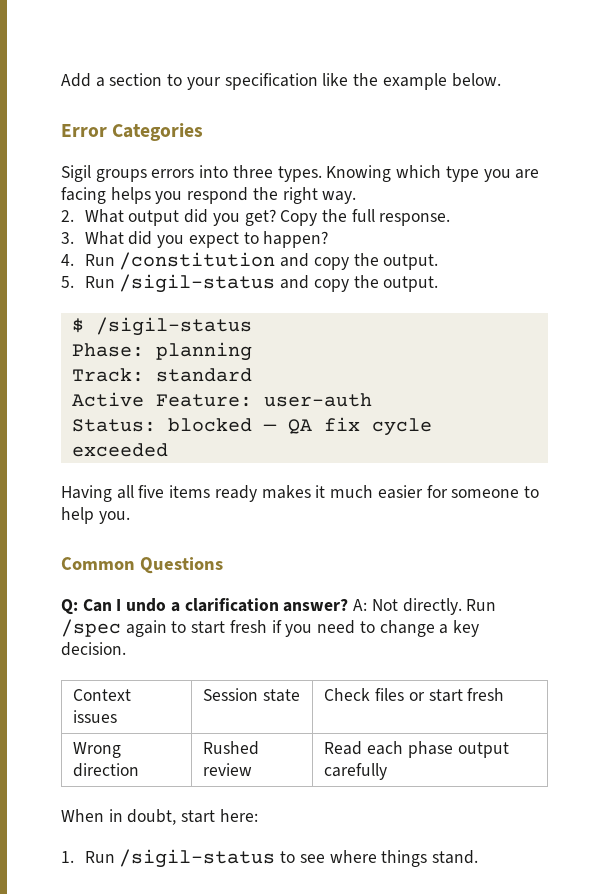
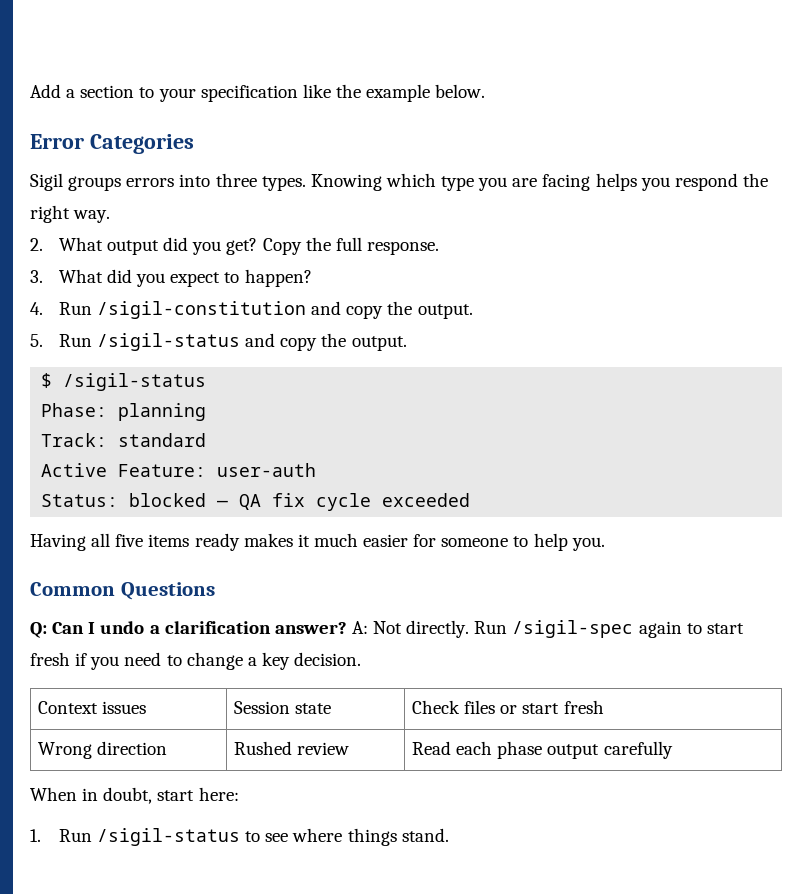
[119,252,276,270] /constitution -> [97,301,307,319] /sigil-constitution
[61,619,121,637] /spec -> [512,620,634,638] /sigil-spec

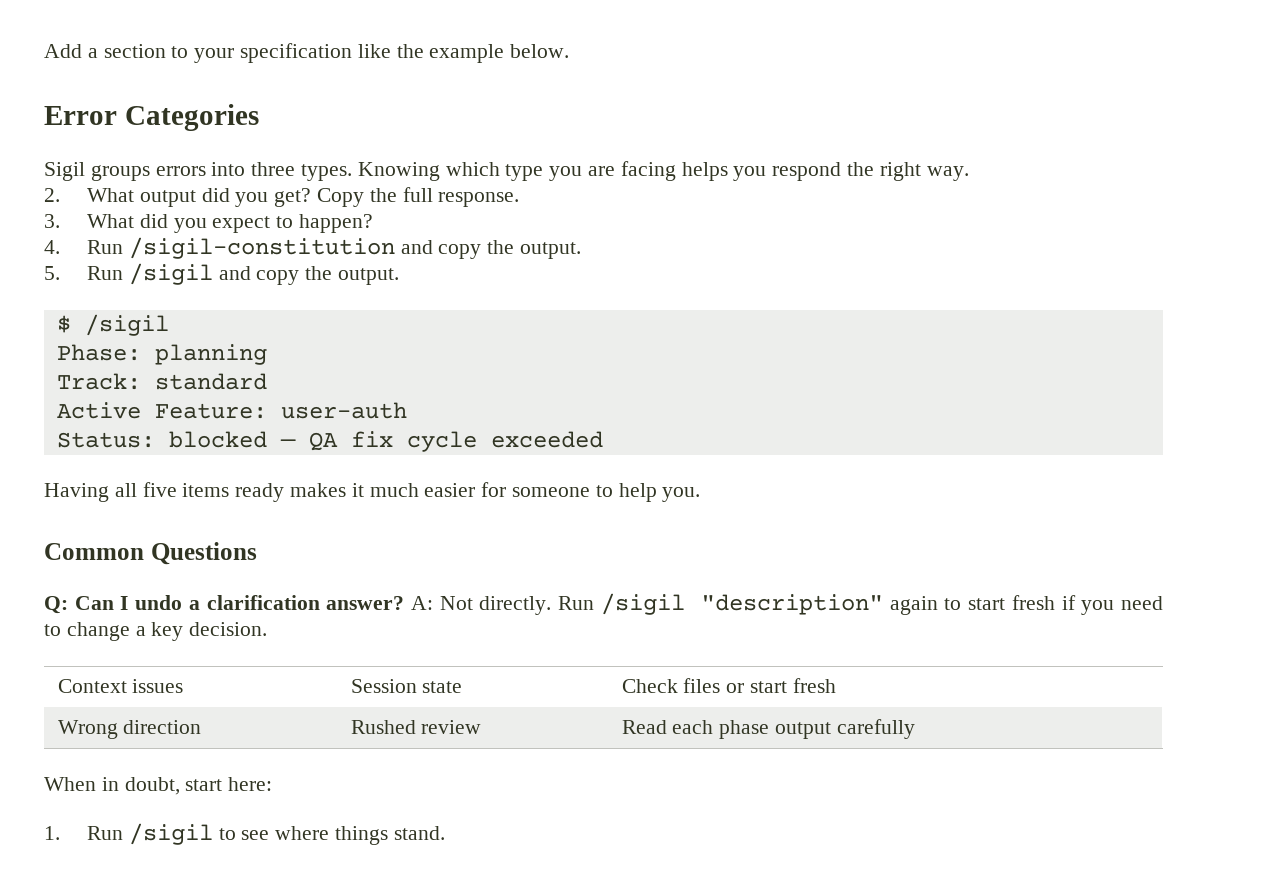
[97,333,241,351] /sigil-status -> [128,263,213,285] /sigil
[63,373,207,391] /sigil-status -> [84,314,169,336] /sigil
[512,620,634,638] /sigil-spec -> [600,593,884,615] /sigil "description"
[97,828,241,846] /sigil-status -> [128,823,213,845] /sigil

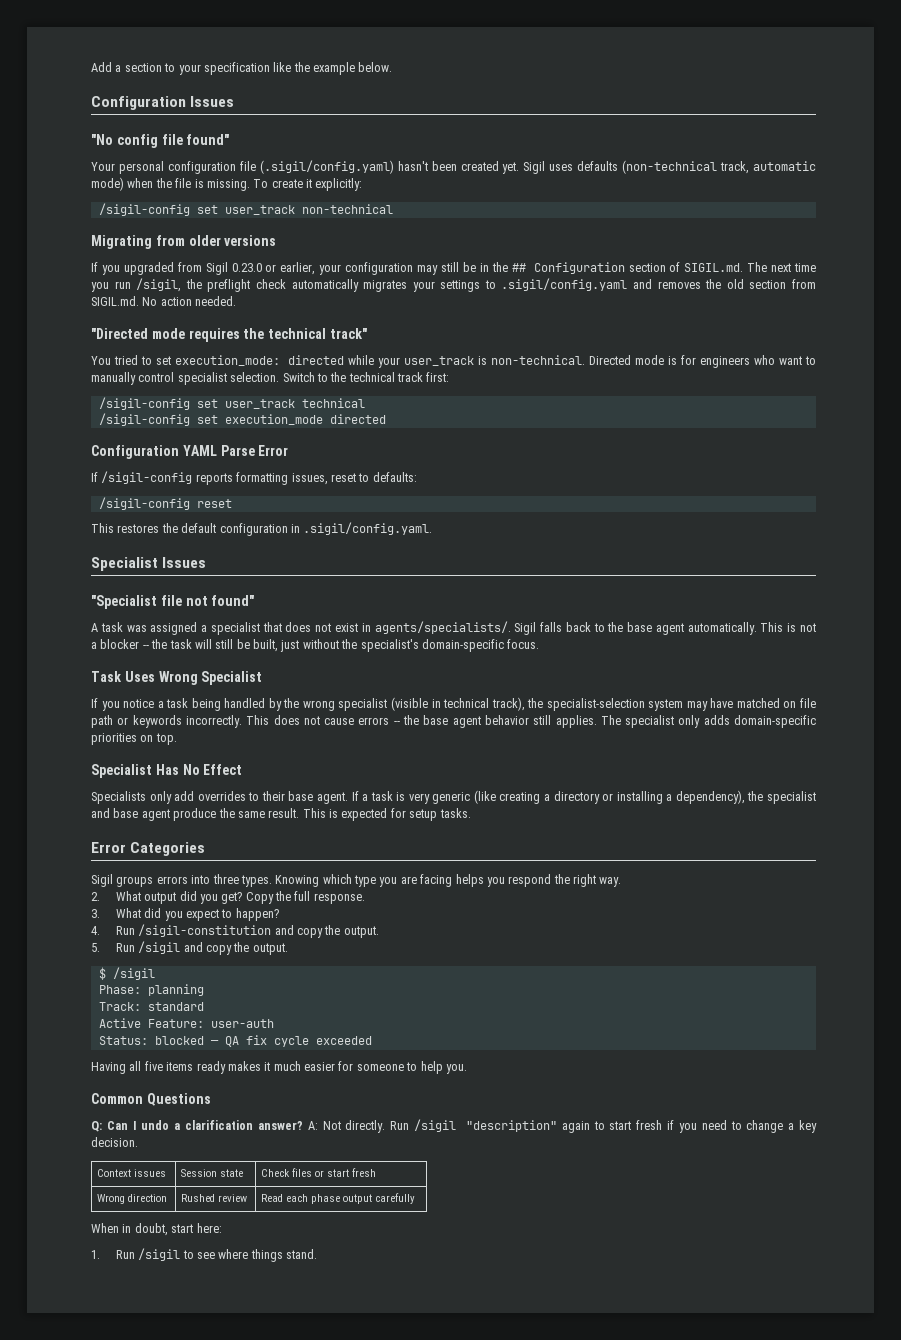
(570, 51) none -> [91,96,235,110] [91,134,230,148] [91,160,817,174] [91,177,363,191] [98,203,393,216] [91,235,277,249] [91,262,816,275] [91,278,817,292] [91,296,237,306] [91,328,367,342] [91,355,817,368] [91,372,450,385] [98,397,365,410] [98,413,386,426] [91,445,289,459] [91,471,417,485] [98,497,232,510] [91,522,433,536] [91,557,207,571] [91,595,255,609] [91,621,816,635] [91,639,540,652] [91,671,263,685] [91,697,816,711] [91,715,816,728] [91,733,177,745] [91,764,243,778] [91,790,817,804] [91,808,471,821] // Configuration Issues // "No config file found" // Your personal configuration file (.sigil/config.yaml) hasn't been created yet. Sigil uses defaults (non-technical track, automatic mode) when the file is missing. To create it explicitly: // /sigil-config set user_track non-technical // Migrating from older versions // If you upgraded from Sigil 0.23.0 or earlier, your configuration may still be in the ## Configuration section of SIGIL.md. The next time you run /sigil, the preflight check automatically migrates your settings to .sigil/config.yaml and removes the old section from SIGIL.md. No action needed. // "Directed mode requires the technical track" // You tried to set execution_mode: directed while your user_track is non-technical. Directed mode is for engineers who want to manually control specialist selection. Switch to the technical track first: // /sigil-config set user_track technical // /sigil-config set execution_mode directed // Configuration YAML Parse Error // If /sigil-config reports formatting issues, reset to defaults: // /sigil-config reset // This restores the default configuration in .sigil/config.yaml. // Specialist Issues // "Specialist file not found" // A task was assigned a specialist that does not exist in agents/specialists/. Sigil falls back to the base agent automatically. This is not a blocker -- the task will still be built, just without the specialist's domain-specific focus. // Task Uses Wrong Specialist // If you notice a task being handled by the wrong specialist (visible in technical track), the specialist-selection system may have matched on file path or keywords incorrectly. This does not cause errors -- the base agent behavior still applies. The specialist only adds domain-specific priorities on top. // Specialist Has No Effect // Specialists only add overrides to their base agent. If a task is very generic (like creating a directory or installing a dependency), the specialist and base agent produce the same result. This is expected for setup tasks.

